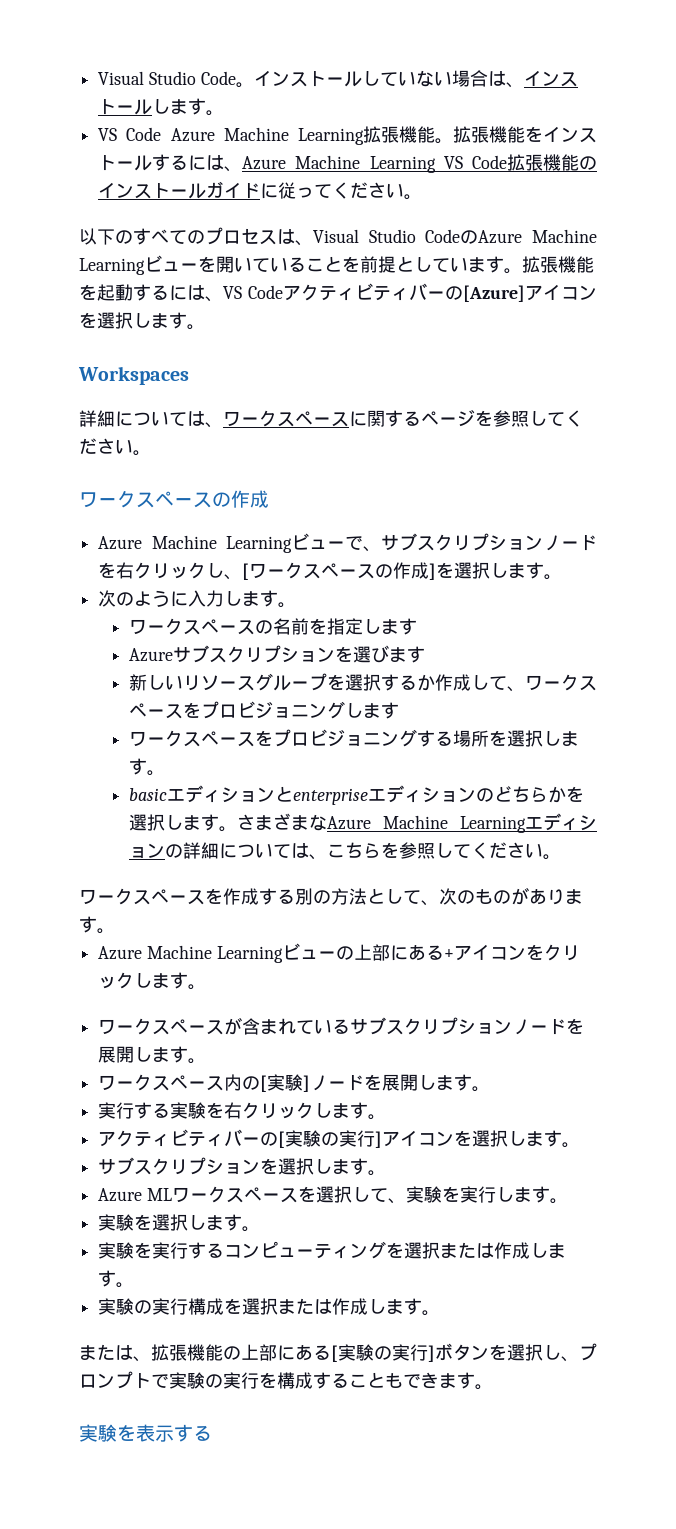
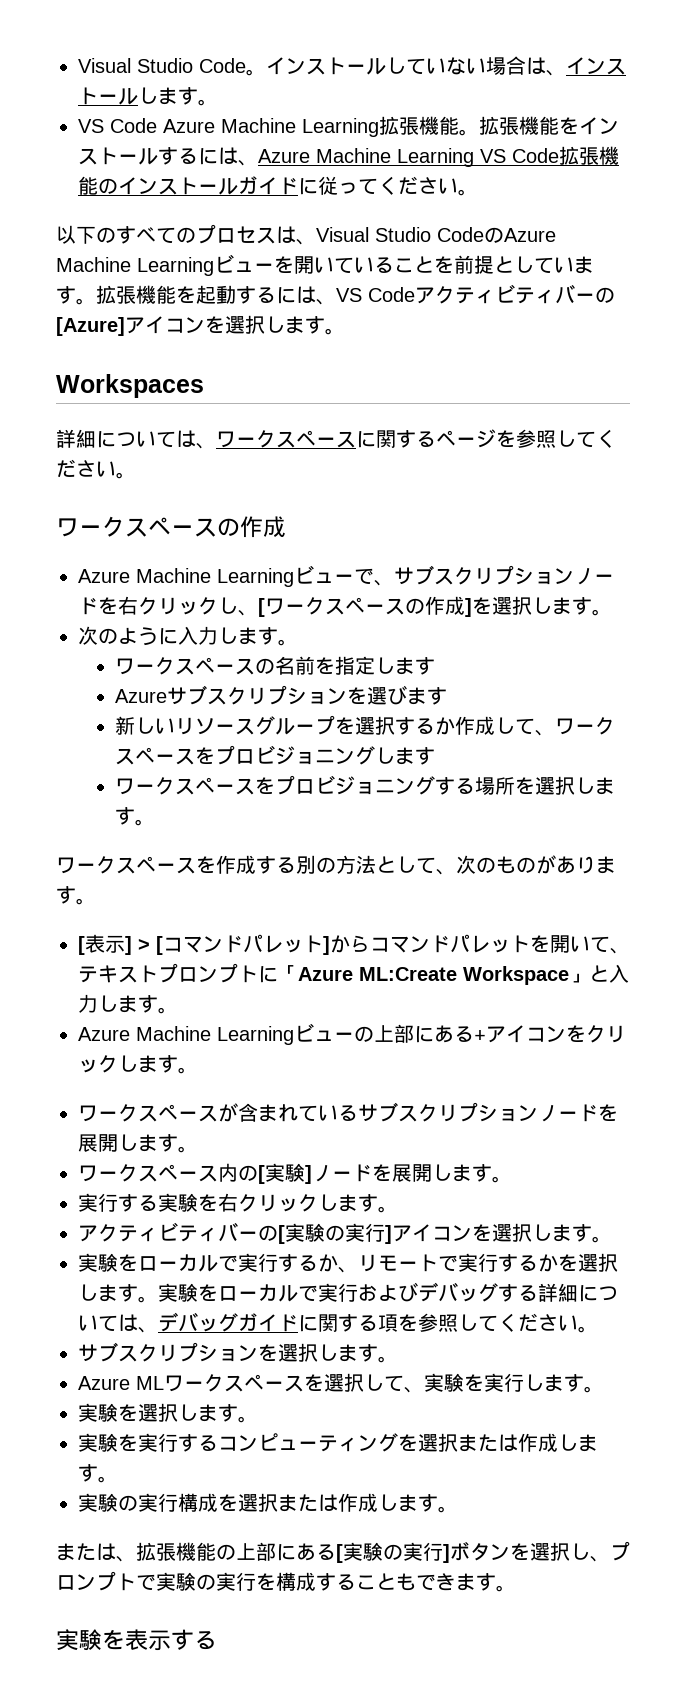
[128,785,584,805] [128,813,597,833] [128,842,561,860] // basicエディションとenterpriseエディションのどちらかを選択します。さまざまなAzure Machine Learningエディションの詳細については、こちらを参照してください。 -> (155, 822) none
(115, 931) none -> [78,934,630,955] [78,963,629,985] [78,994,178,1014] // [表示] > [コマンドパレット]からコマンドパレットを開いて、テキストプロンプトに「Azure ML:Create Workspace」と入力します。
(581, 1145) none -> [78,1253,618,1273] [78,1282,618,1303] [78,1312,598,1333] // 実験をローカルで実行するか、リモートで実行するかを選択します。実験をローカルで実行およびデバッグする詳細については、デバッグガイドに関する項を参照してください。

